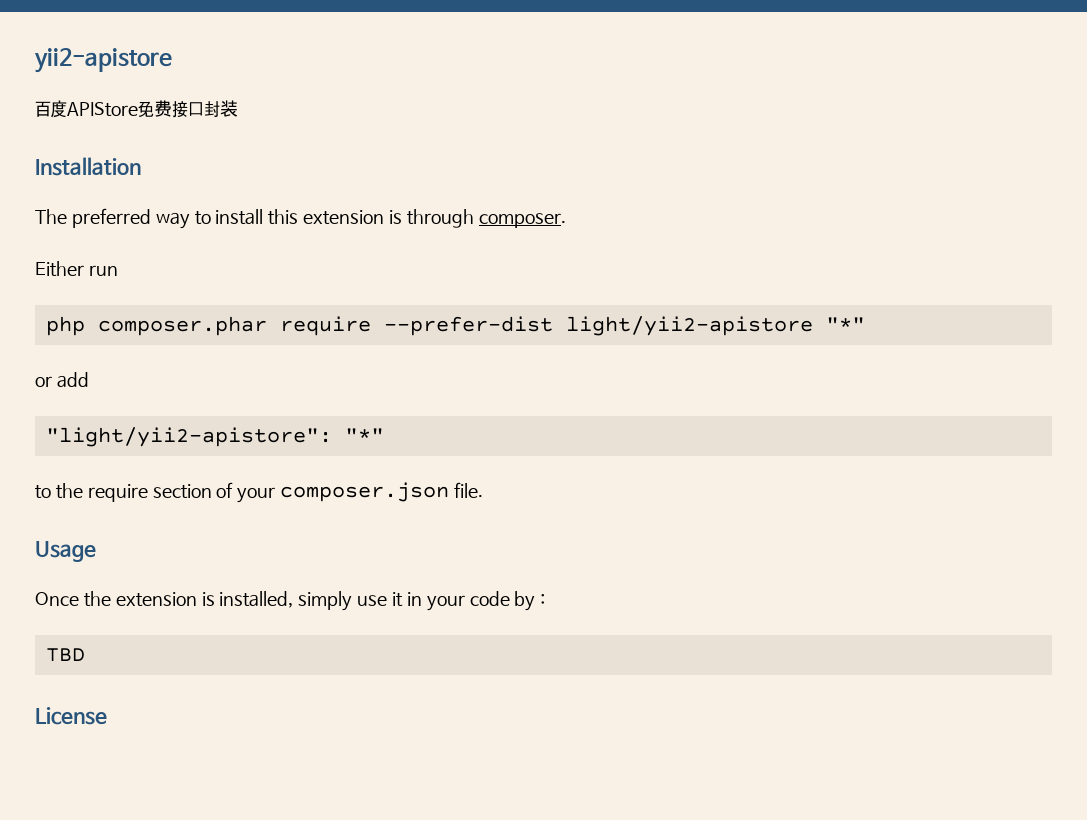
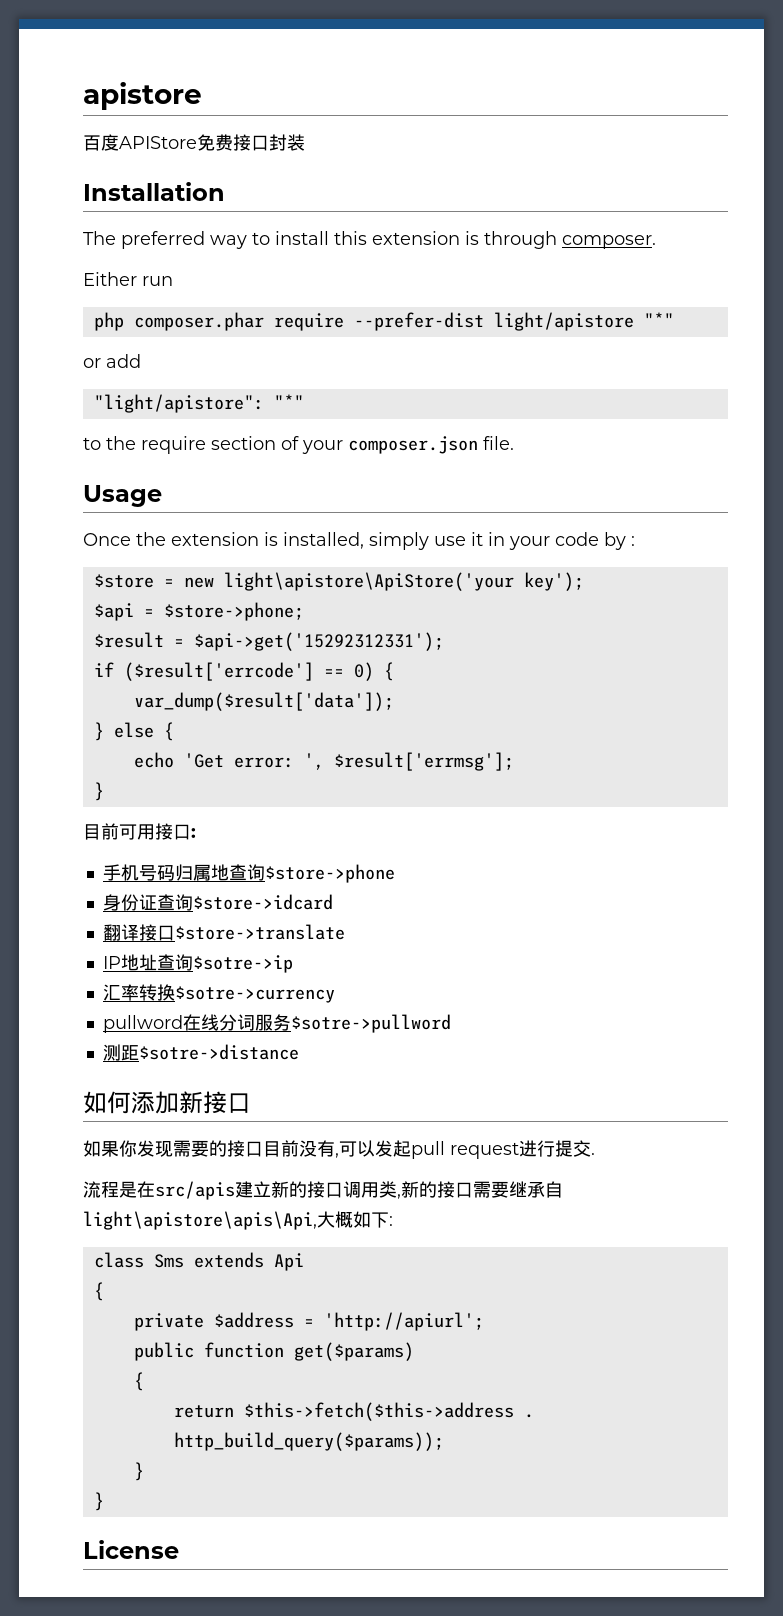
[34,48,172,73] yii2-apistore -> [83,82,202,110] apistore
[565,316,813,336] light/yii2-apistore -> [493,312,634,331] light/apistore
[45,427,332,447] "light/yii2-apistore": -> [93,394,264,413] "light/apistore":
[45,648,85,662] TBD -> [93,572,584,591] [93,602,304,621] [93,632,444,651] [93,662,394,681] [133,692,394,711] [93,722,174,741] [133,752,514,771] [93,782,104,801] [83,823,196,840] [102,864,395,883] [102,894,333,911] [102,924,345,941] [102,954,293,973] [102,984,335,1003] [102,1014,451,1033] [102,1044,299,1061] [83,1091,251,1114] [83,1140,595,1159] [83,1181,563,1200] [83,1211,393,1230] [93,1252,304,1271] [93,1282,104,1301] [133,1312,484,1331] [133,1342,414,1361] [133,1372,144,1391] [173,1402,534,1421] [173,1432,444,1451] [133,1462,144,1481] [93,1492,104,1511] $store = new light\apistore\ApiStore('your key'); // $api = $store->phone; // $result = $api->get('15292312331'); // if ($result['errcode'] == 0) { // var_dump($result['data']); // } else { // echo 'Get error: ', $result['errmsg']; // } // 目前可用接口: // 手机号码归属地查询$store->phone // 身份证查询$store->idcard // 翻译接口$store->translate // IP地址查询$sotre->ip // 汇率转换$sotre->currency // pullword在线分词服务$sotre->pullword // 测距$sotre->distance // 如何添加新接口 // 如果你发现需要的接口目前没有,可以发起pull request进行提交. // 流程是在src/apis建立新的接口调用类,新的接口需要继承自light\apistore\apis\Api,大概如下: // class Sms extends Api // { // private $address = 'http://apiurl'; // public function get($params) // { // return $this->fetch($this->address . http_build_query($params)); // } // }

